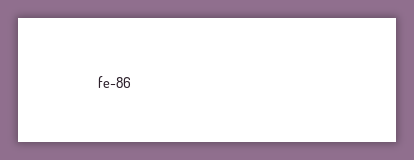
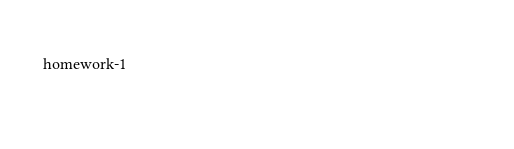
[98,76,131,88] fe-86 -> [43,58,126,69] homework-1

